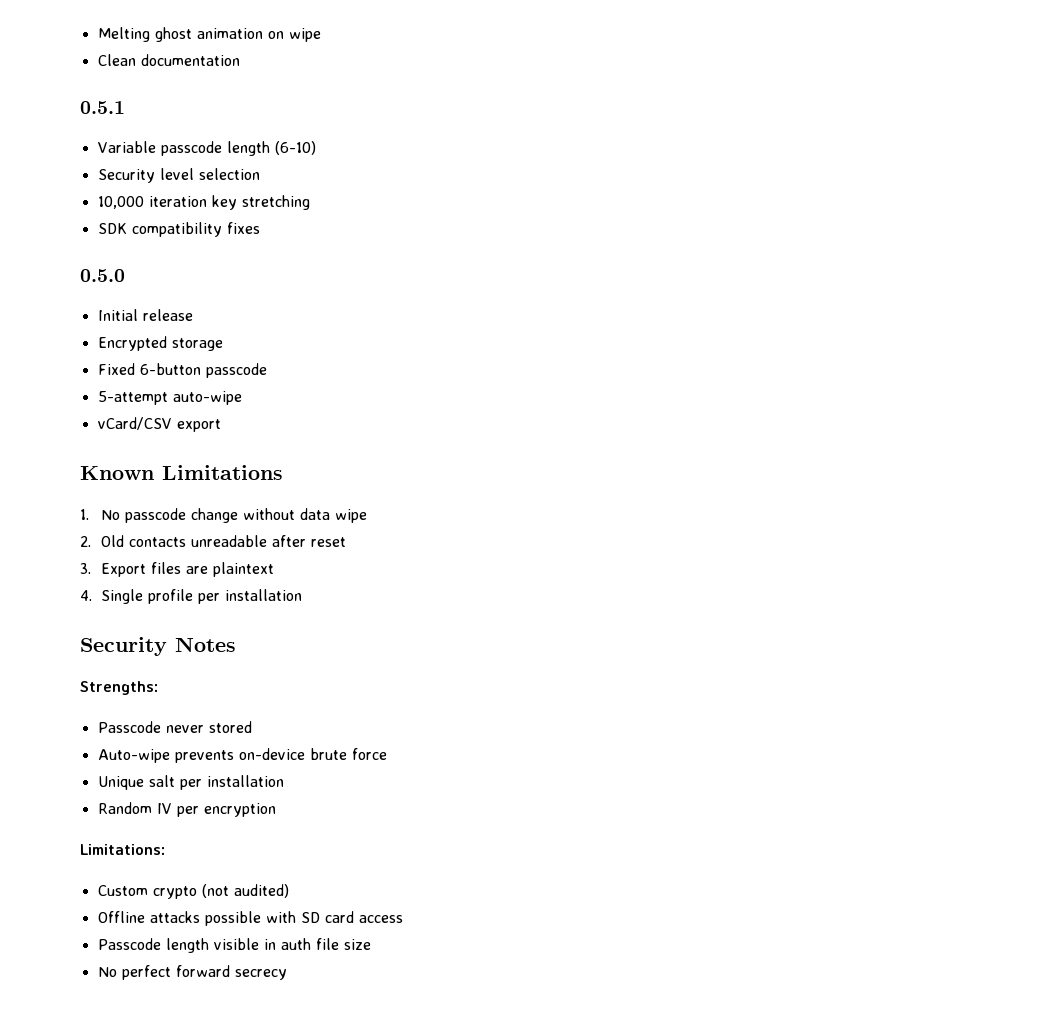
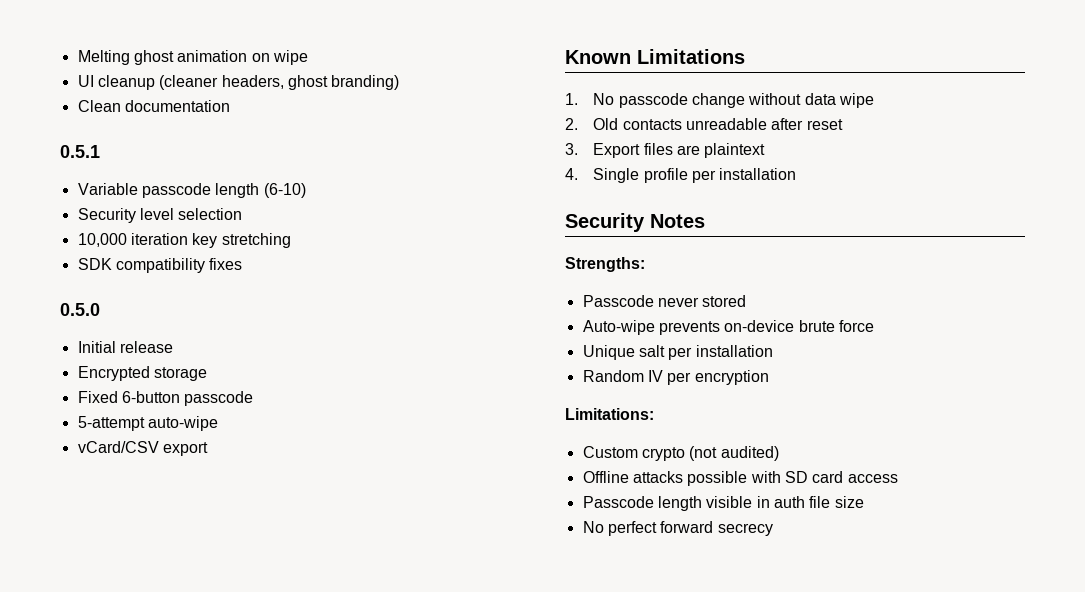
(321, 35) none -> [77,75,400,90] // UI cleanup (cleaner headers, ghost branding)

